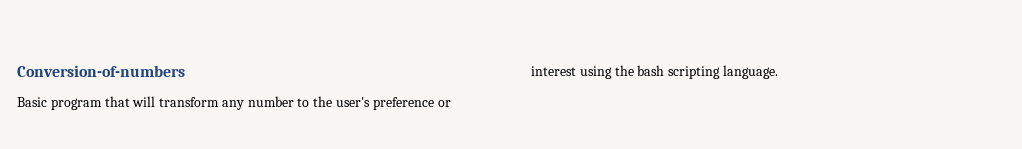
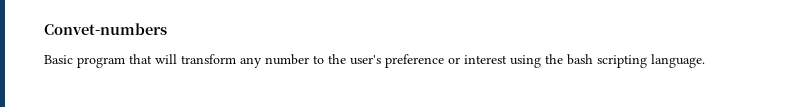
[17,65,185,77] Conversion-of-numbers -> [44,23,167,35] Convet-numbers

